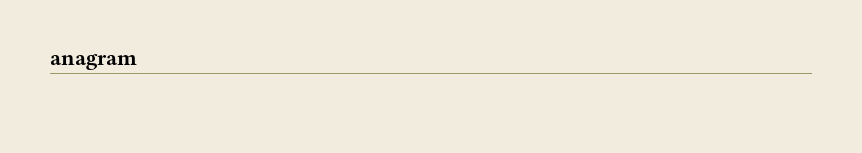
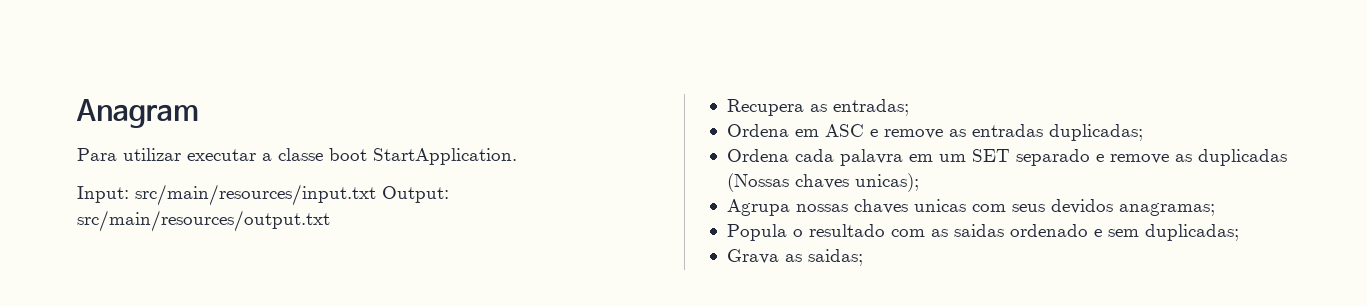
[50,53,137,70] anagram -> [76,99,199,128] [77,148,517,165] [77,184,449,206] [77,210,330,232] [726,99,909,116] [726,124,1143,141] [726,149,1287,166] [726,173,919,192] [726,199,1215,216] [726,224,1239,241] [726,249,863,266] Anagram // Para utilizar executar a classe boot StartApplication. // Input: src/main/resources/input.txt Output: src/main/resources/output.txt // Recupera as entradas; // Ordena em ASC e remove as entradas duplicadas; // Ordena cada palavra em um SET separado e remove as duplicadas (Nossas chaves unicas); // Agrupa nossas chaves unicas com seus devidos anagramas; // Popula o resultado com as saidas ordenado e sem duplicadas; // Grava as saidas;

